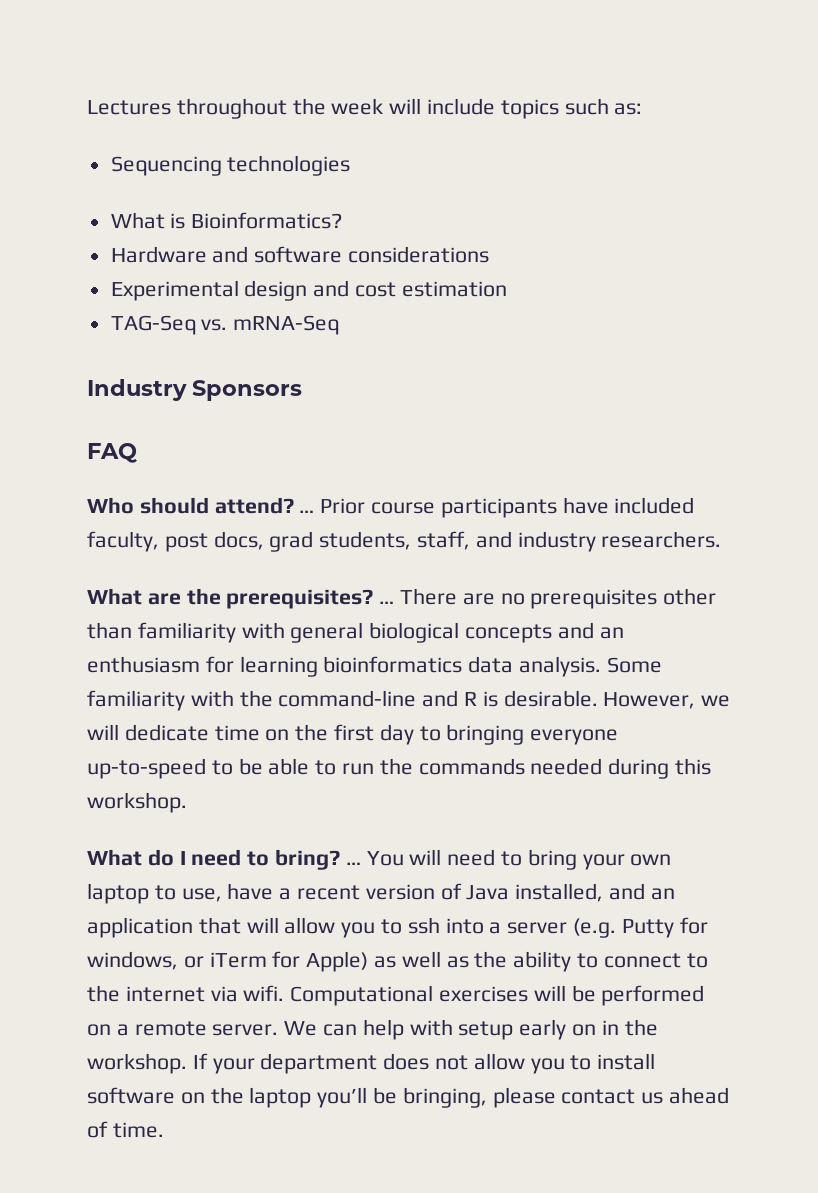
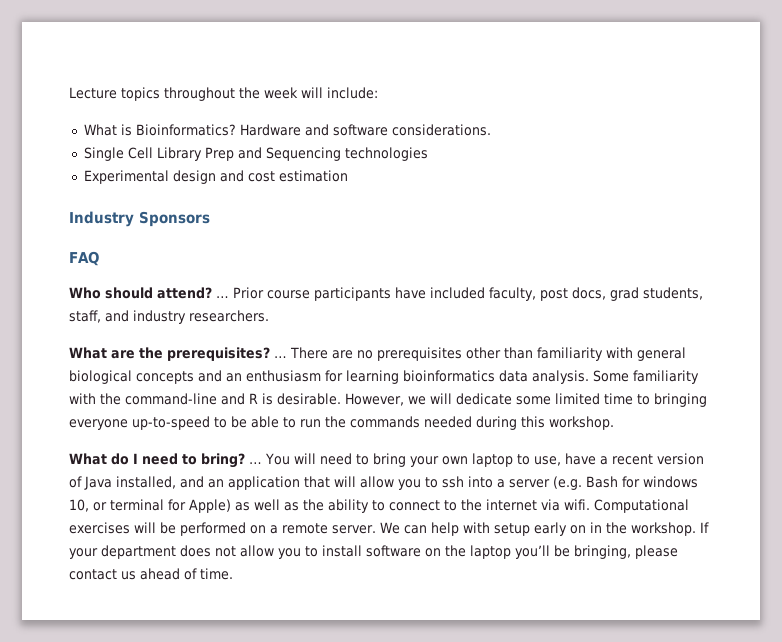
[87,100,171,115] Lectures -> [69,87,160,101] Lecture topics
[427,98,643,119] [110,155,351,176] include topics such as: // Sequencing technologies -> [327,87,378,99] include:
(343, 220) // -> (236, 130) none
[348,246,490,263] considerations -> [391,124,491,136] [83,147,428,161] considerations. // Single Cell Library Prep and Sequencing technologies
[110,315,340,335] // TAG-Seq vs. mRNA-Seq -> (348, 176) none
[214,724,414,745] time on the first day -> [516,393,633,405] some limited time
[621,917,708,938] [87,951,267,970] Putty for windows, or iTerm -> [586,476,698,488] [69,499,164,512] Bash for windows 10, or terminal

